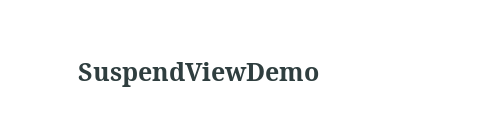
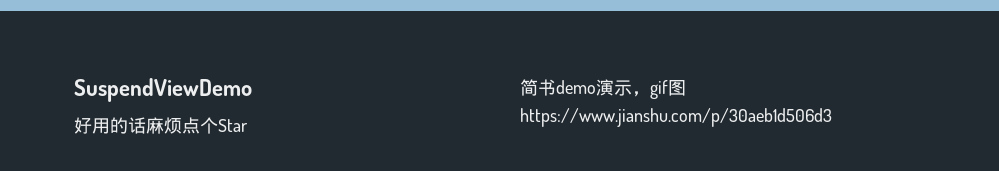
(319, 74) none -> [74,117,248,134] [520,79,686,99] [520,108,832,127] // 好用的话麻烦点个Star // 简书demo演示，gif图https://www.jianshu.com/p/30aeb1d506d3

